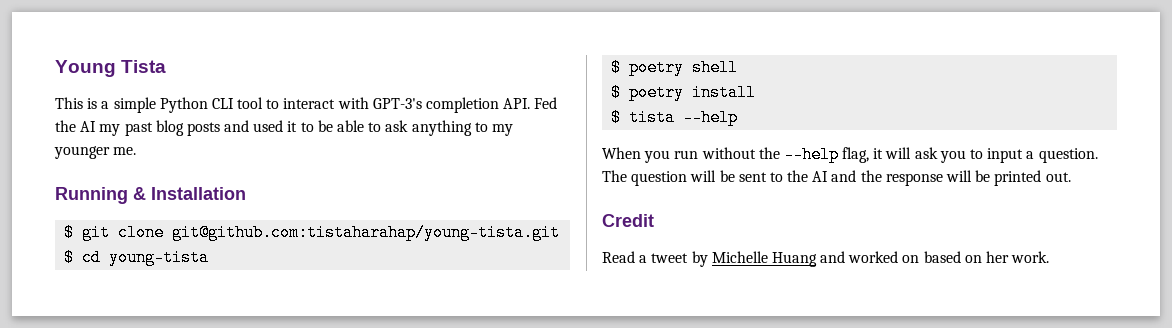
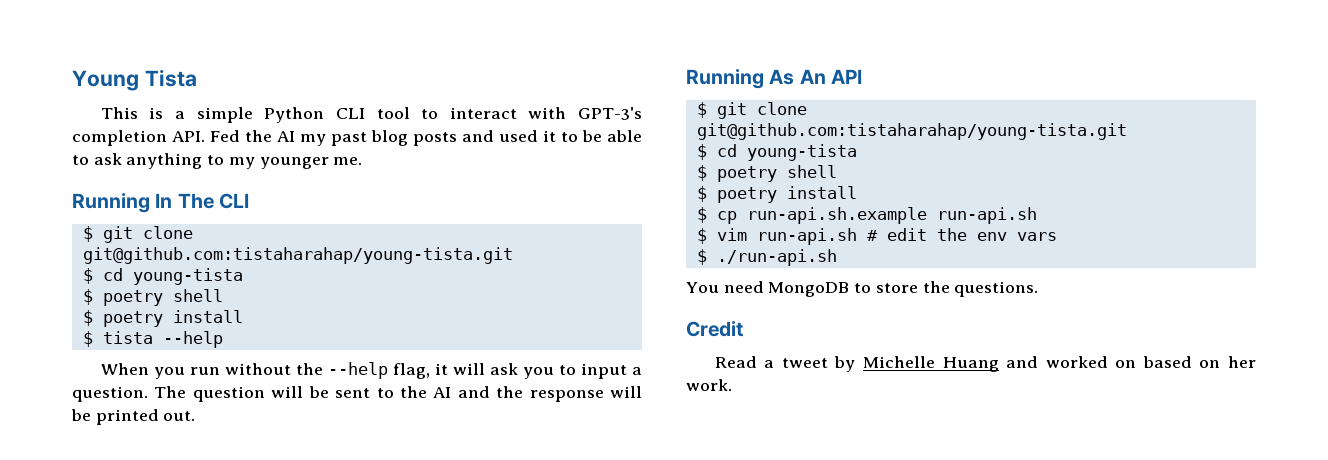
[133,187,246,200] & Installation -> [155,193,250,209] In The CLI
(1071, 177) none -> [686,69,863,89] [696,102,807,119] [696,123,1127,140] [696,144,857,161] [696,165,837,182] [696,186,857,203] [696,207,1037,224] [696,228,1057,245] [696,249,837,266] [686,281,1039,297] // Running As An API // $ git clone git@github.com:tistaharahap/young-tista.git // $ cd young-tista // $ poetry shell // $ poetry install // $ cp run-api.sh.example run-api.sh // $ vim run-api.sh # edit the env vars // $ ./run-api.sh // You need MongoDB to store the questions.

